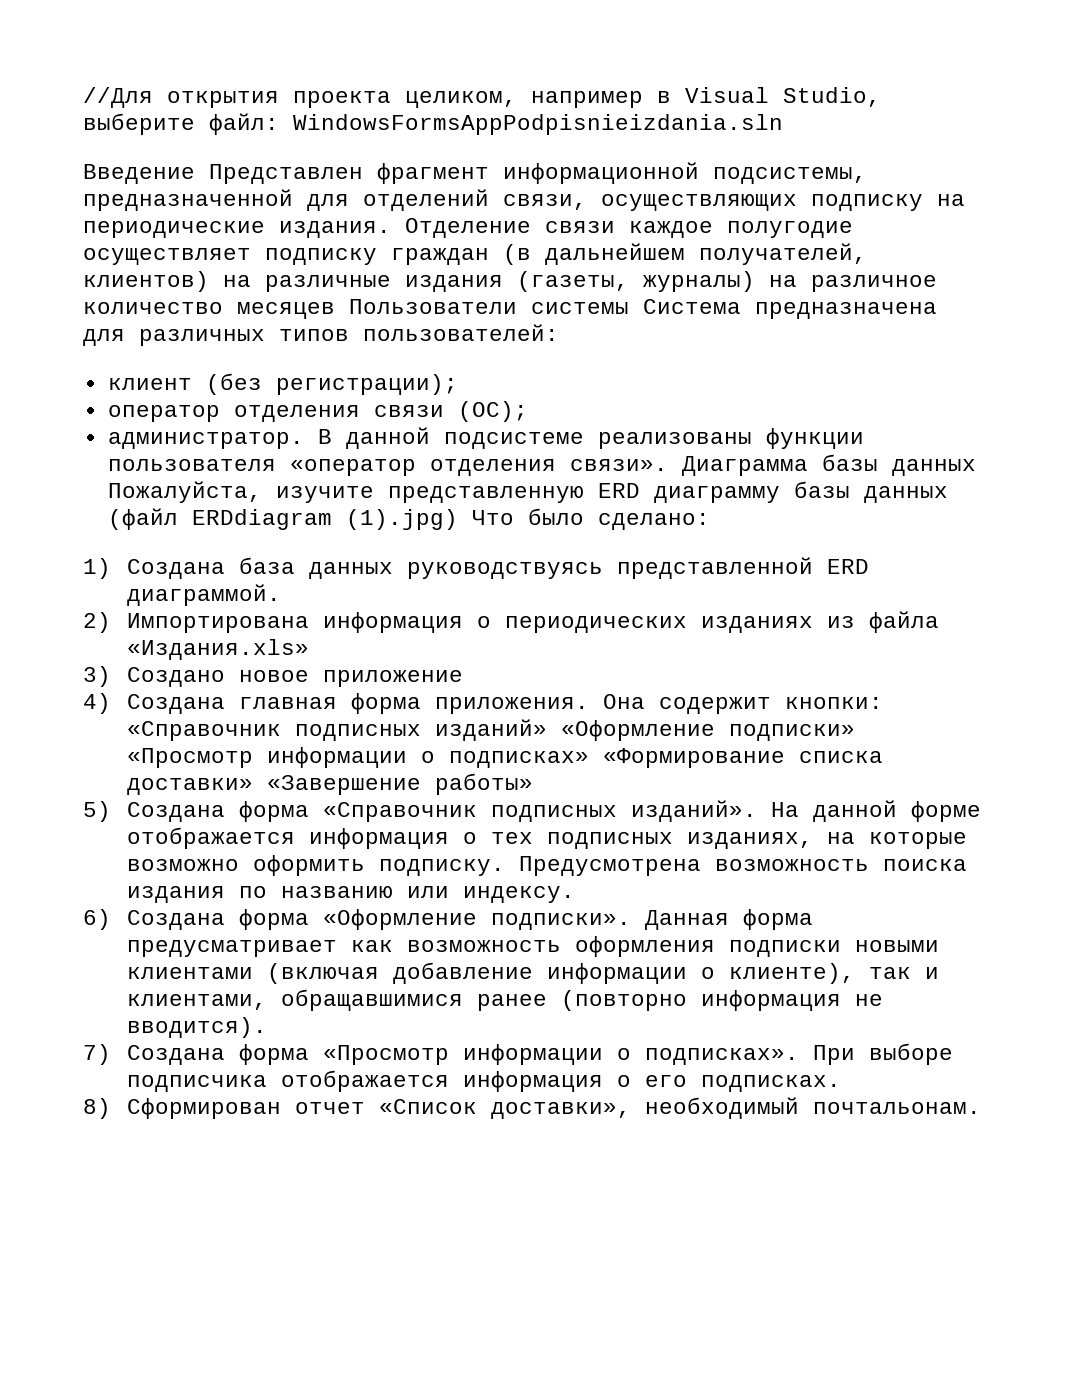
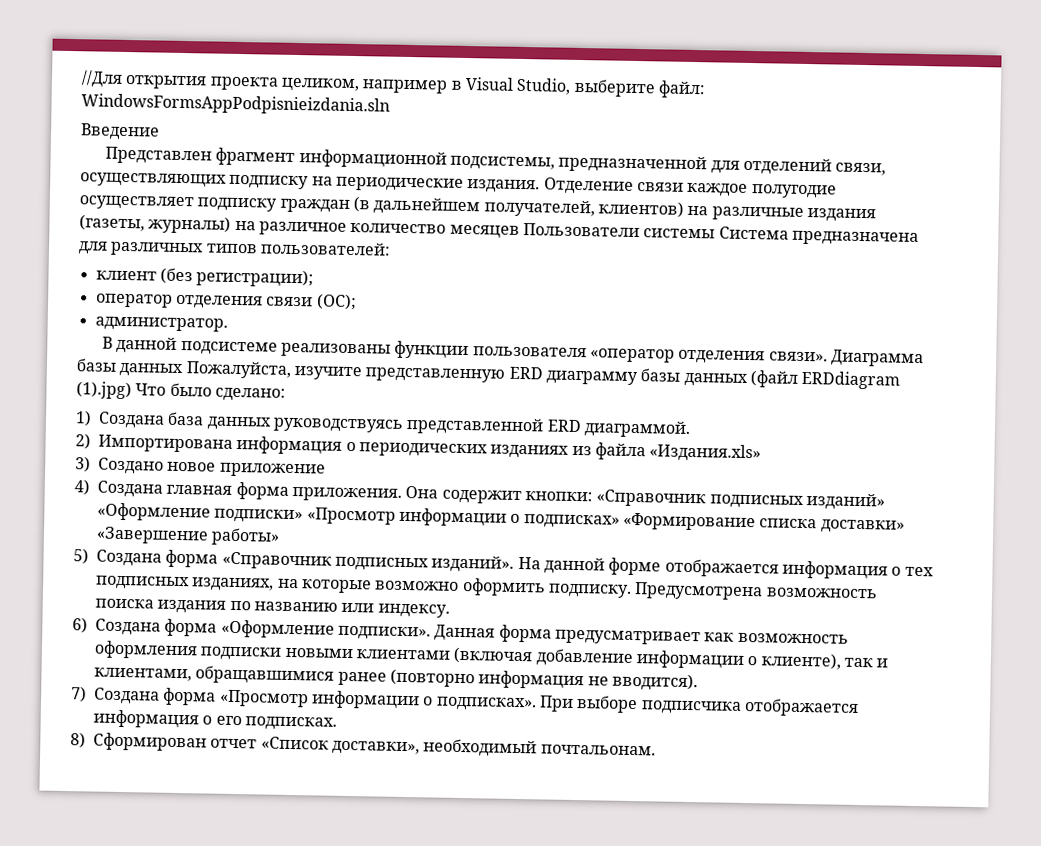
(195, 174) none -> (160, 132) //
(304, 440) none -> (228, 324) //

